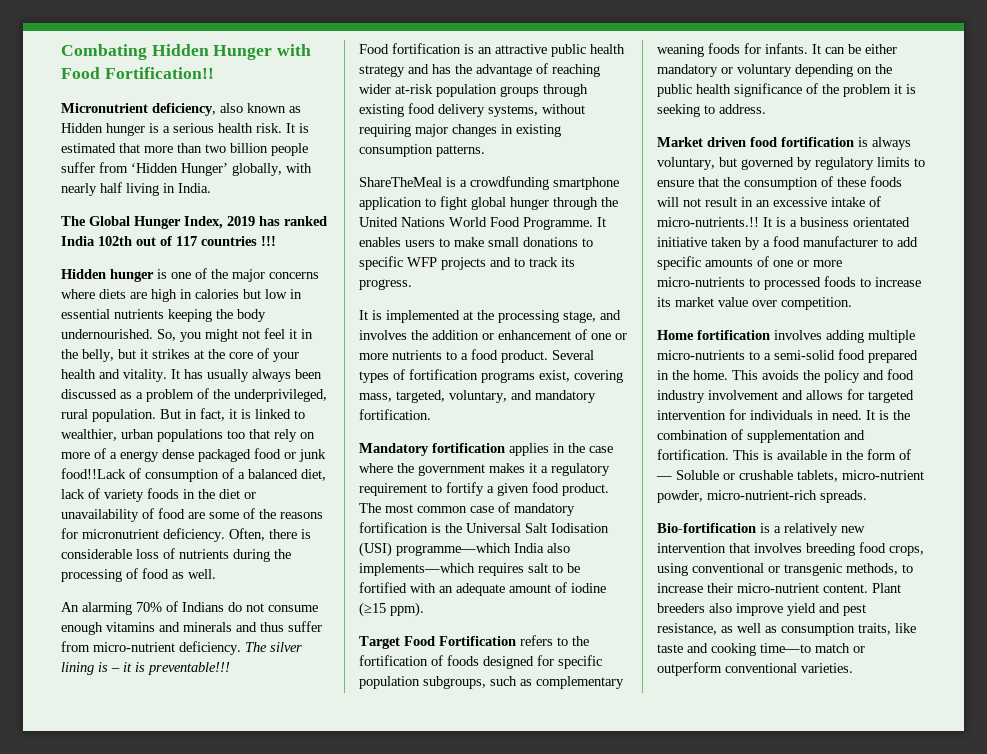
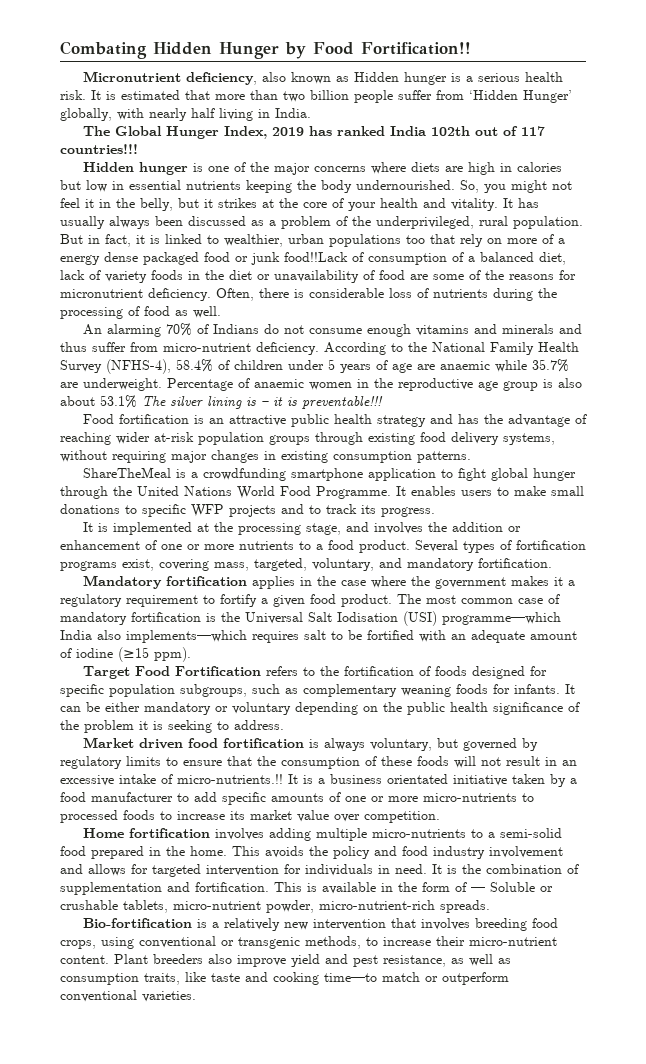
[277,44,312,56] with -> [285,42,306,59] by
[201,236,276,246] countries !!! -> [60,144,138,154] countries!!!
(241, 648) none -> [324,342,579,355] [60,359,569,374] [60,378,582,391] [60,395,137,408] According to the National Family Health Survey (NFHS-4), 58.4% of children under 5 years of age are anaemic while 35.7% are underweight. Percentage of anaemic women in the reproductive age group is also about 53.1%

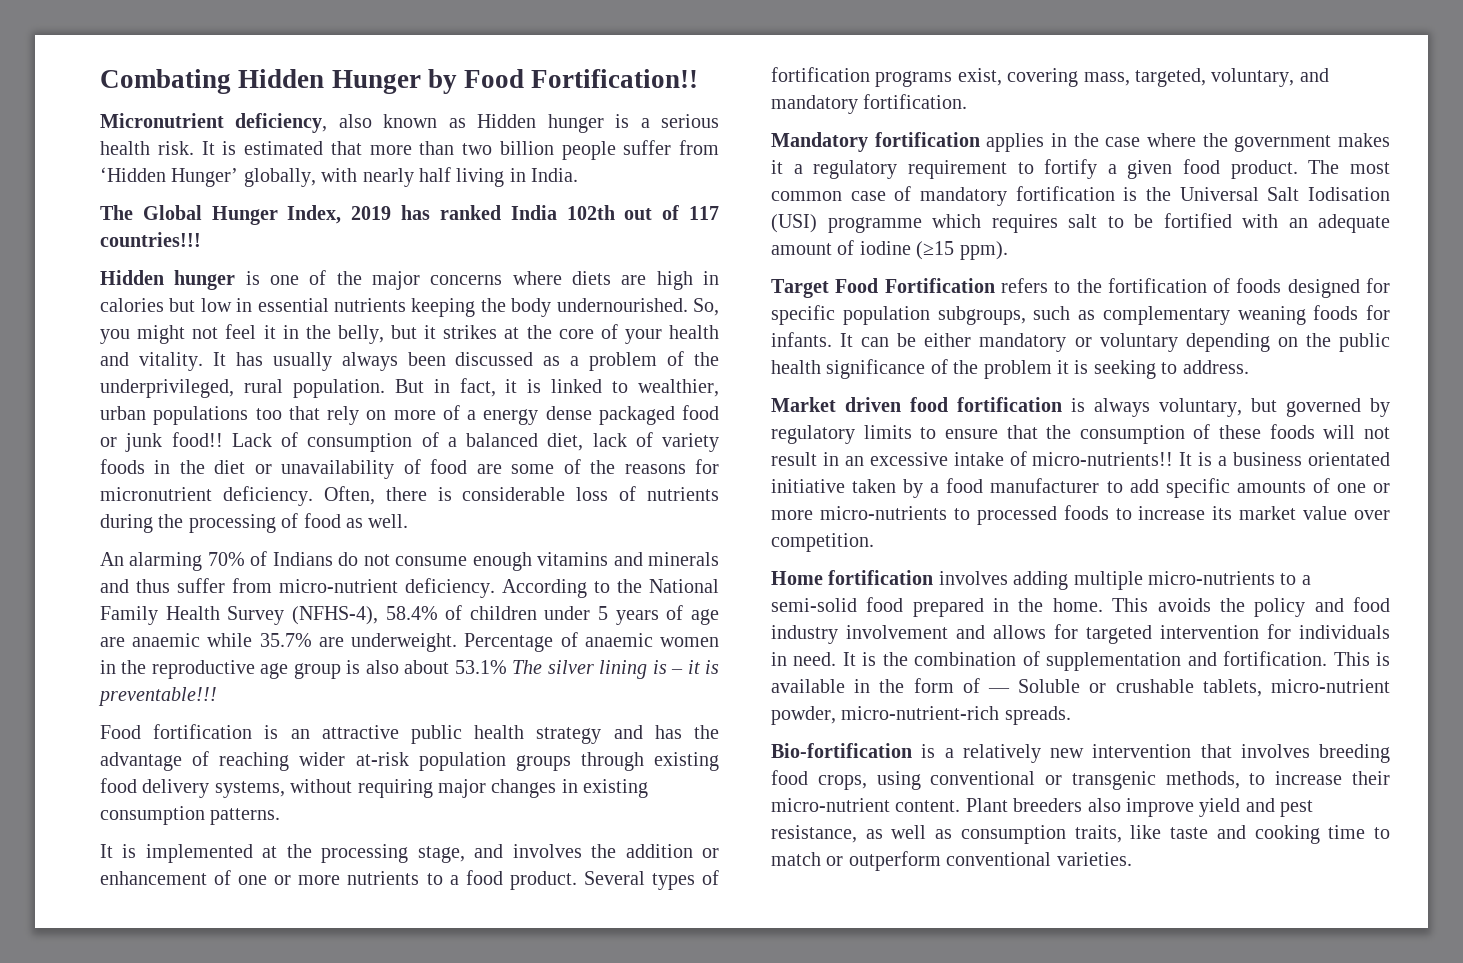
[284,252,348,262] food!!Lack -> [171,432,272,447] food!! Lack
[82,467,576,481] [60,486,584,499] [60,504,435,517] // ShareTheMeal is a crowdfunding smartphone application to fight global hunger through the United Nations World Food Programme. It enables users to make small donations to specific WFP projects and to track its progress. -> (281, 816) none
[442,612,561,625] [60,630,247,643] programme—which India also implements—which -> [827,214,981,233] programme which
[177,774,283,784] micro-nutrients.!! -> [1032,452,1174,466] micro-nutrients!!
[324,973,377,982] time—to -> [1328,825,1390,839] time to

